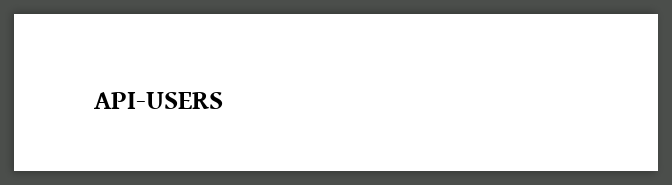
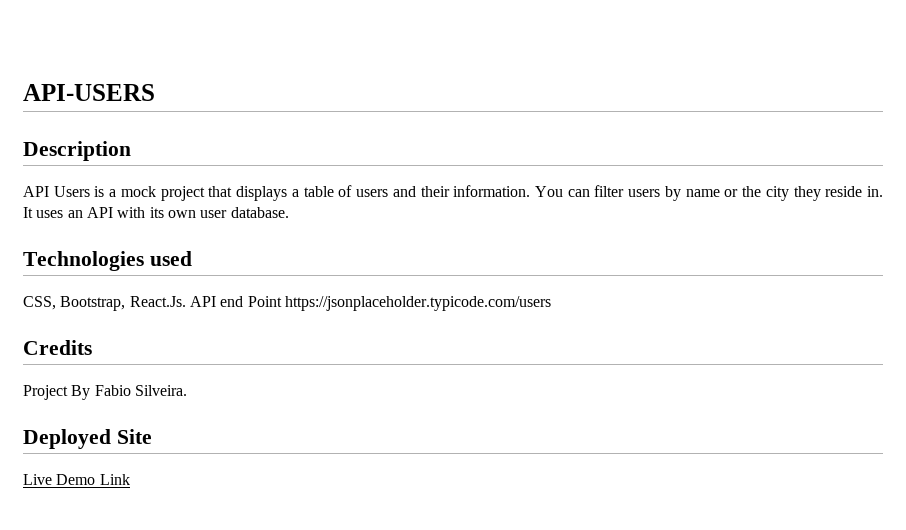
(223, 100) none -> [23,141,131,161] [23,185,884,201] [23,207,289,218] [23,251,192,271] [23,296,551,311] [23,340,92,355] [23,385,187,400] [23,429,152,449] [23,474,130,485] // Description // API Users is a mock project that displays a table of users and their information. You can filter users by name or the city they reside in. It uses an API with its own user database. // Technologies used // CSS, Bootstrap, React.Js. API end Point https://jsonplaceholder.typicode.com/users // Credits // Project By Fabio Silveira. // Deployed Site // Live Demo Link

